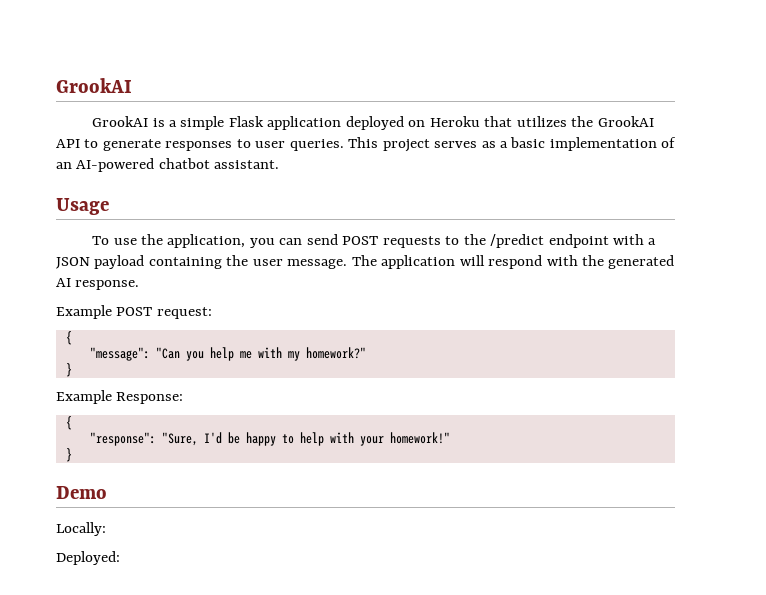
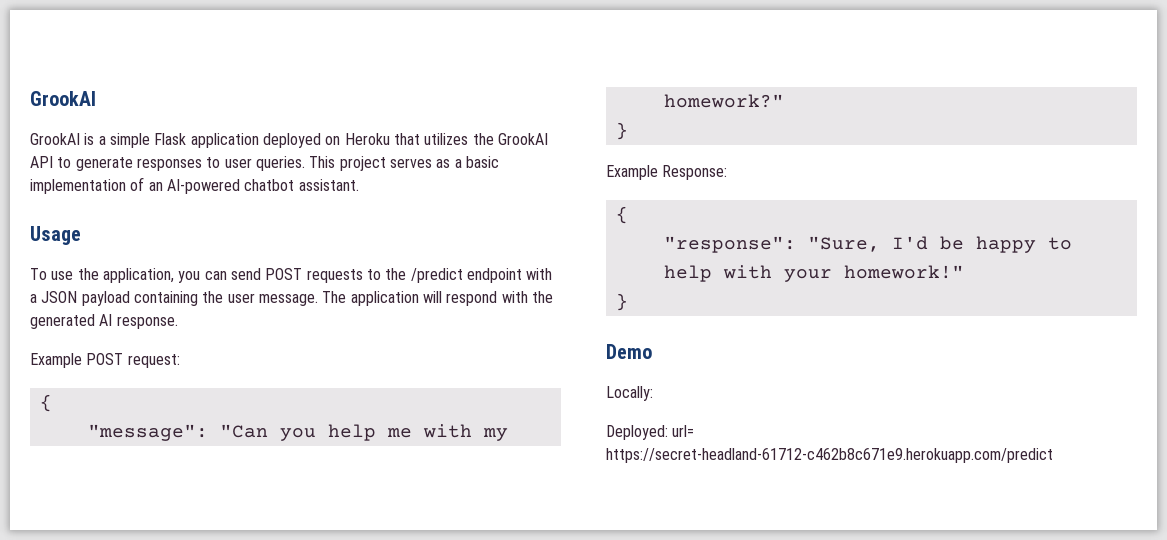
(120, 558) none -> [672,425,695,437] [606,448,1053,463] url= https://secret-headland-61712-c462b8c671e9.herokuapp.com/predict

